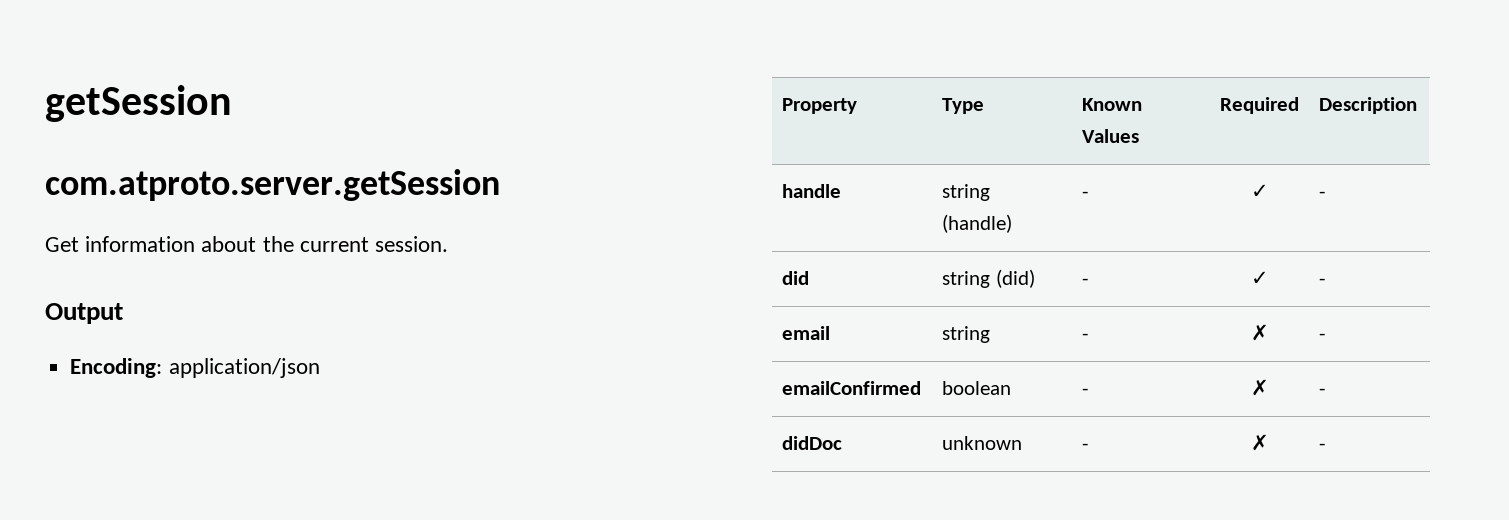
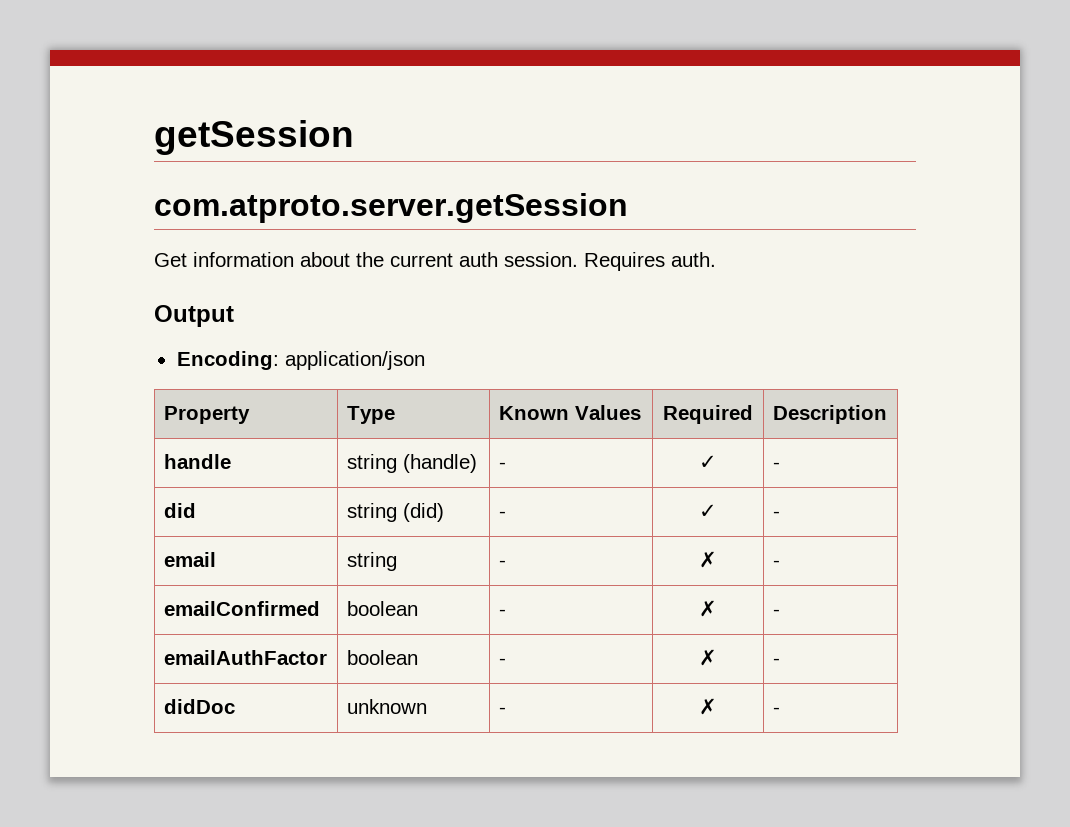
(369, 244) none -> [459,252,498,267] auth
(449, 244) none -> [584,252,716,271] Requires auth.
(1326, 391) none -> [163,650,327,665] [346,650,418,665] [498,658,506,665] [699,649,717,666] [772,658,780,665] // emailAuthFactor | boolean | - | ✗ | -

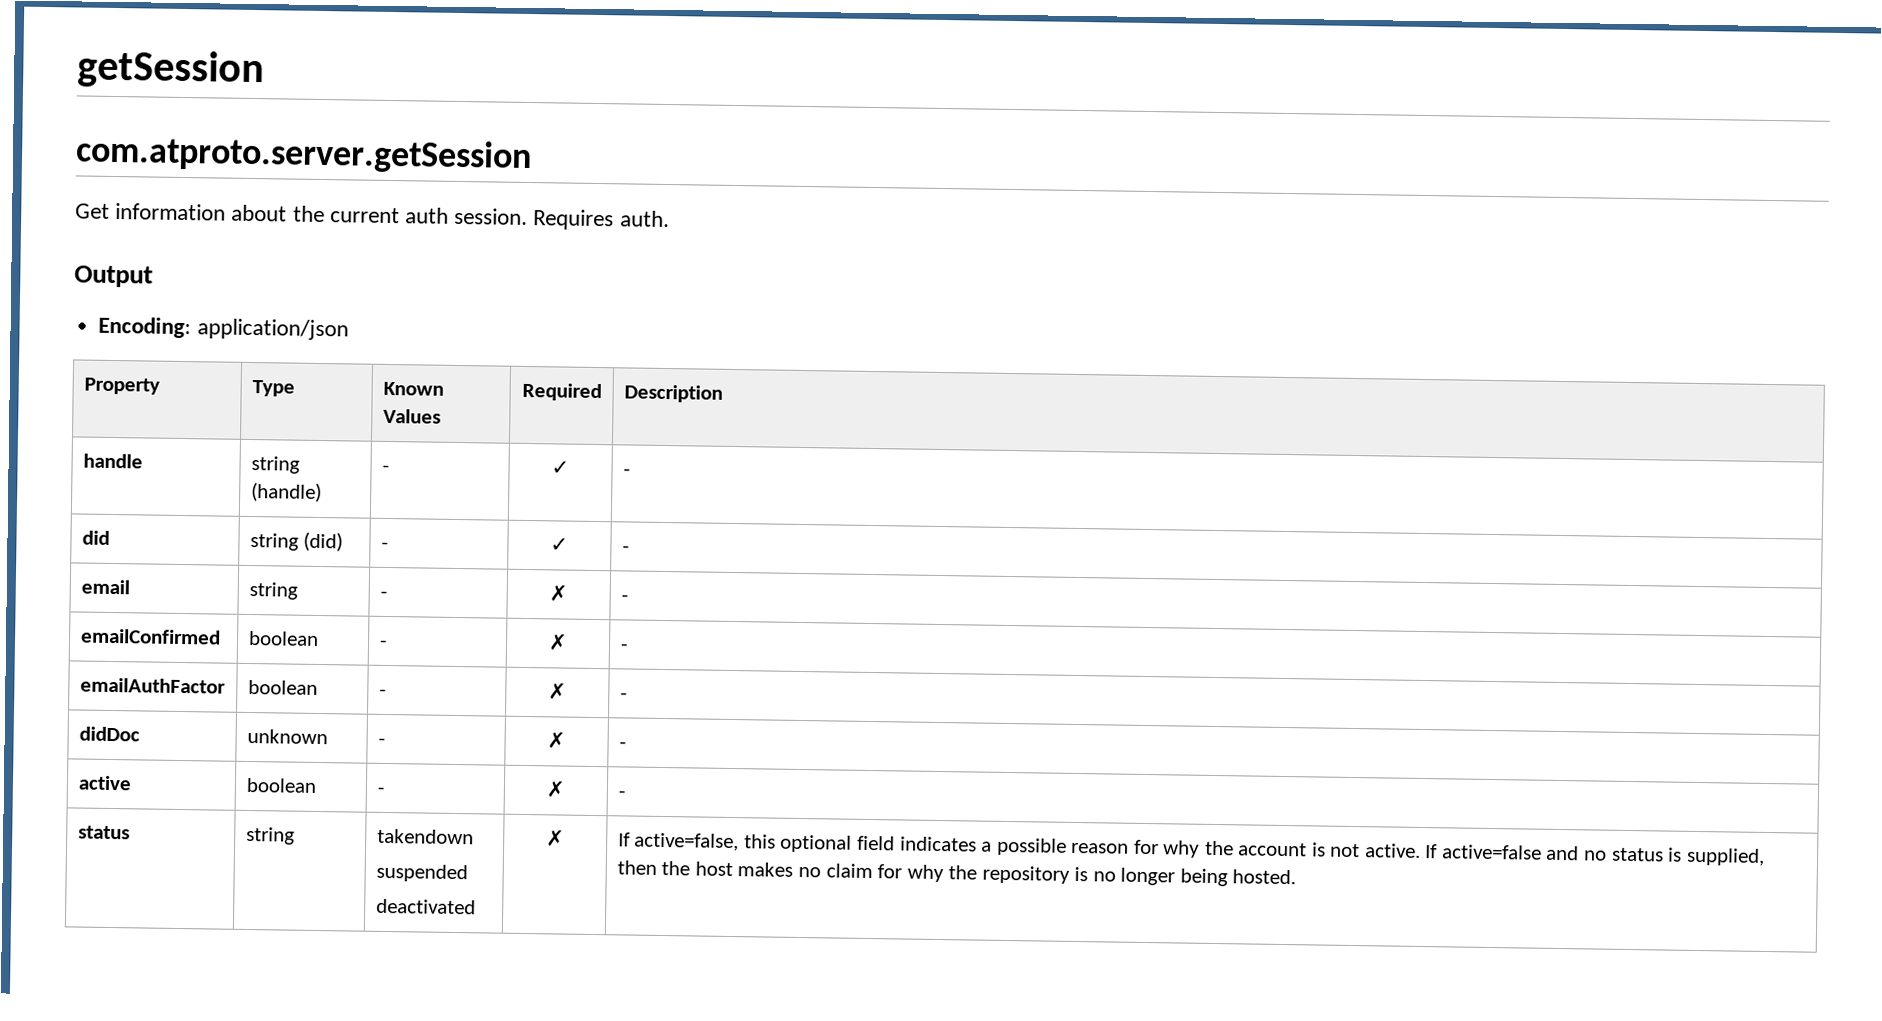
(780, 710) none -> [77,775,132,791] [245,777,317,793] [376,786,384,794] [546,780,566,798] [617,790,625,798] [77,825,130,840] [245,826,295,845] [376,828,474,845] [375,863,468,883] [375,898,476,915] [546,829,565,847] [617,832,1765,866] [616,860,1297,887] // active | boolean | - | ✗ | - // status | string | takendown // suspended // deactivated | ✗ | If active=false, this optional field indicates a possible reason for why the account is not active. If active=false and no status is supplied, then the host makes no claim for why the repository is no longer being hosted.

